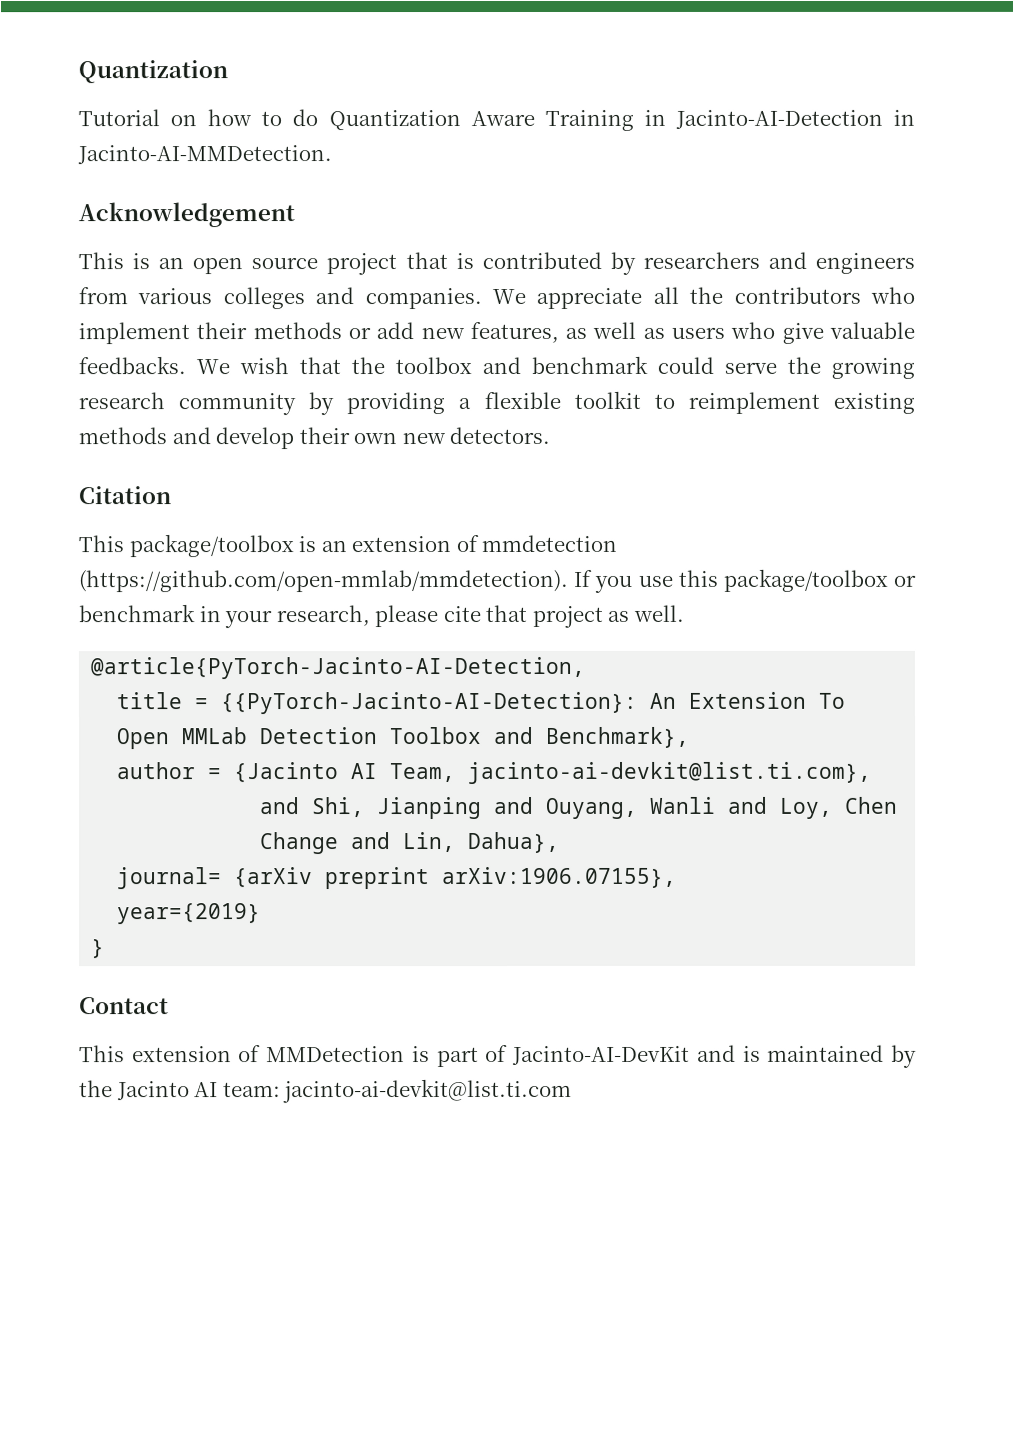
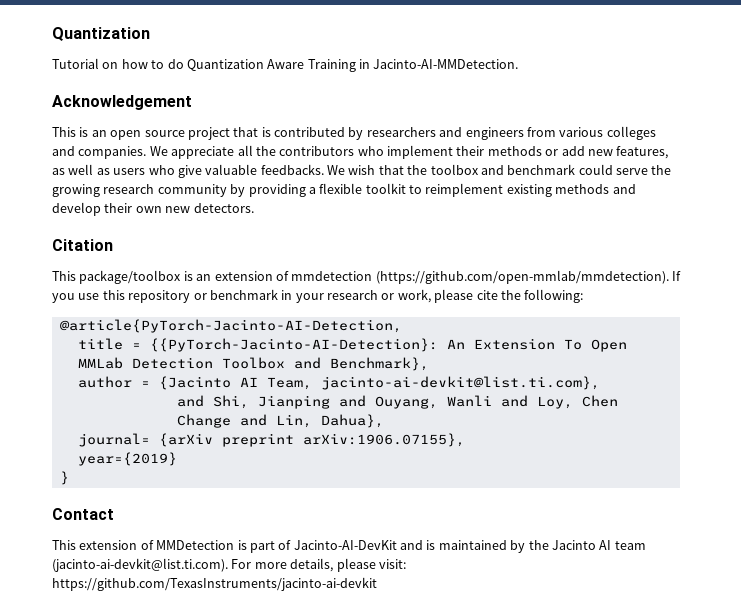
[674,109,916,129] Jacinto-AI-Detection in -> (370, 64) none
[722,568,888,592] package/toolbox -> [128,290,191,303] repository
[275,604,684,628] research, please cite that project as well. -> [327,289,584,303] research or work, please cite the following:
[222,1078,573,1104] team: jacinto-ai-devkit@list.ti.com -> [614,541,646,550] [52,558,406,572] [52,577,377,591] team (jacinto-ai-devkit@list.ti.com). For more details, please visit: https://github.com/TexasInstruments/jacinto-ai-devkit

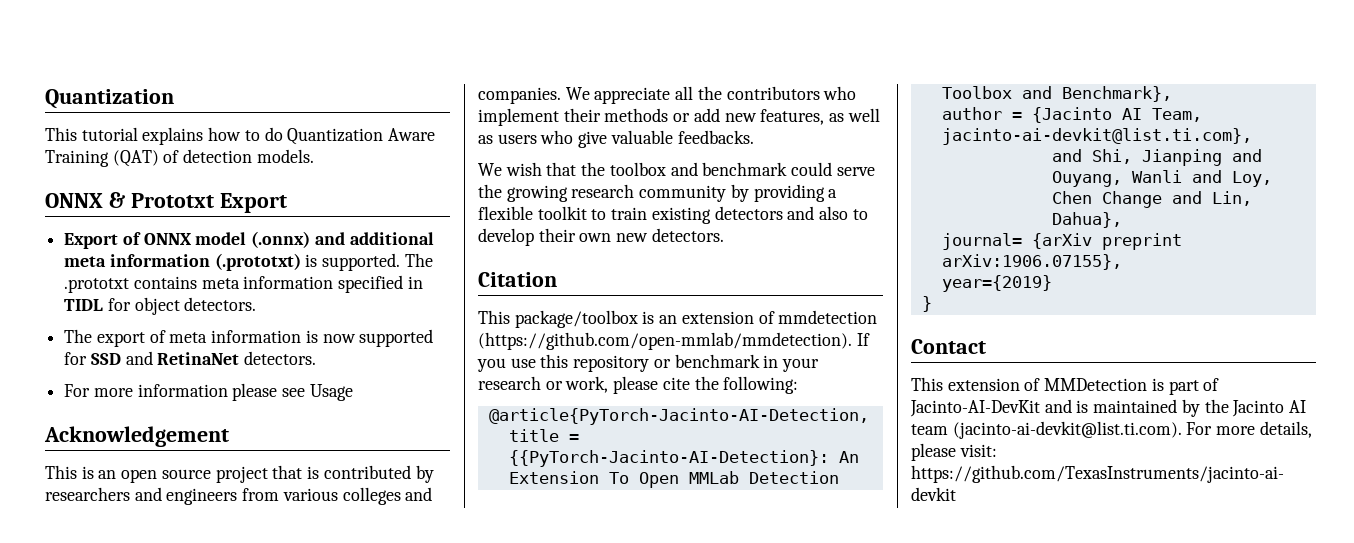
[52,58,119,69] Tutorial on -> [45,127,204,145] This tutorial explains
[359,59,519,69] in Jacinto-AI-MMDetection. -> [112,149,314,167] [45,192,287,213] [64,231,434,249] [64,253,433,271] [64,275,423,293] [64,297,257,315] [64,329,434,347] [64,351,317,365] [64,383,353,401] (QAT) of detection models. // ONNX & Prototxt Export // Export of ONNX model (.onnx) and additional meta information (.prototxt) is supported. The .prototxt contains meta information specified in TIDL for object detectors. // The export of meta information is now supported for SSD and RetinaNet detectors. // For more information please see Usage
(324, 169) none -> (754, 137) //
[425,183,636,197] reimplement existing methods and -> [611,206,868,224] train existing detectors and also to

